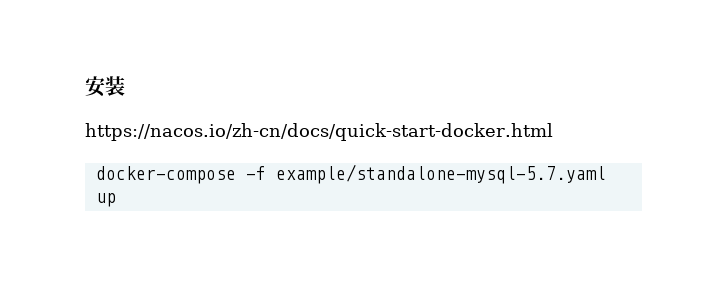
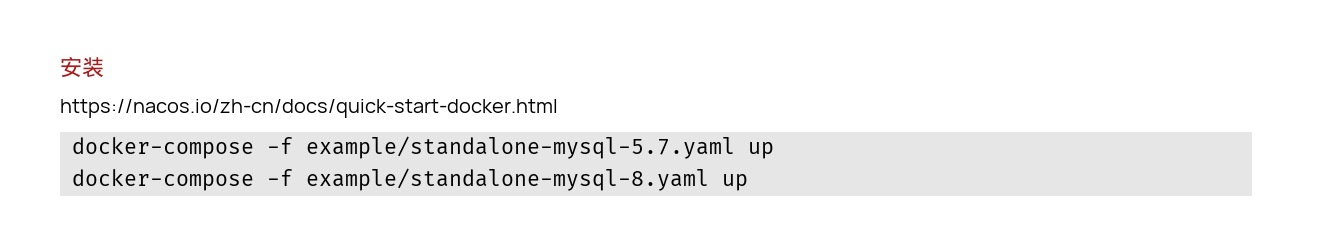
(116, 200) none -> [72,168,748,191] // docker-compose -f example/standalone-mysql-8.yaml up

